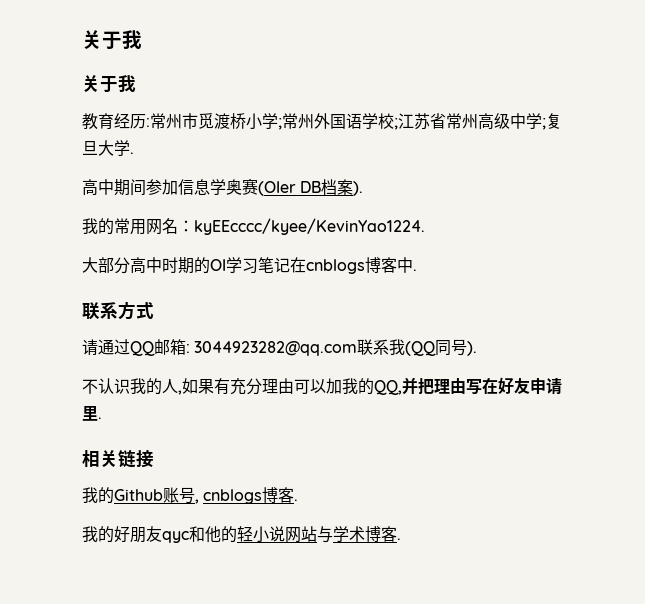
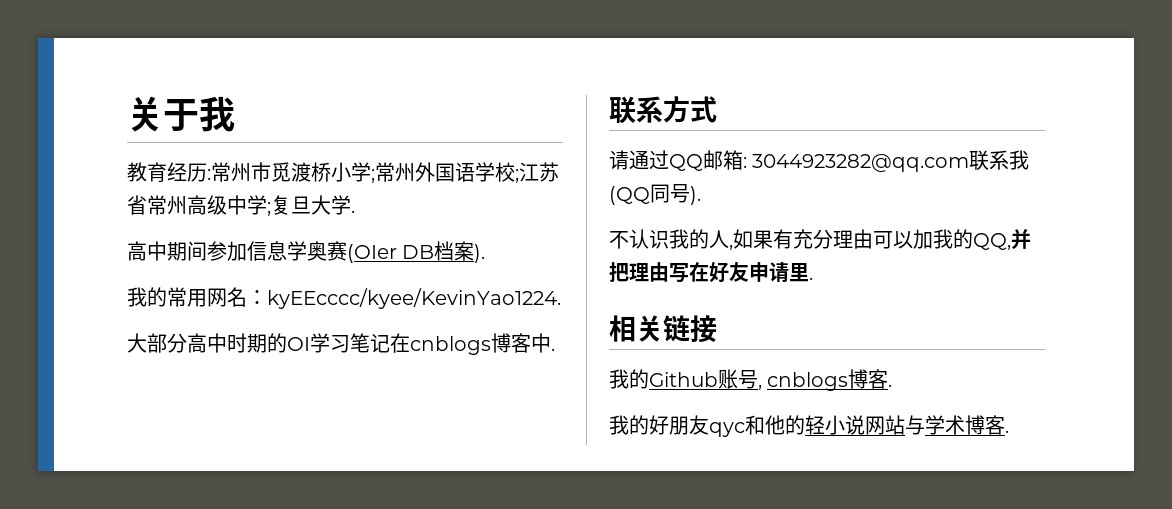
[82,30,142,49] [82,75,136,92] 关于我 // 关于我 -> [127,96,235,132] 关于我

